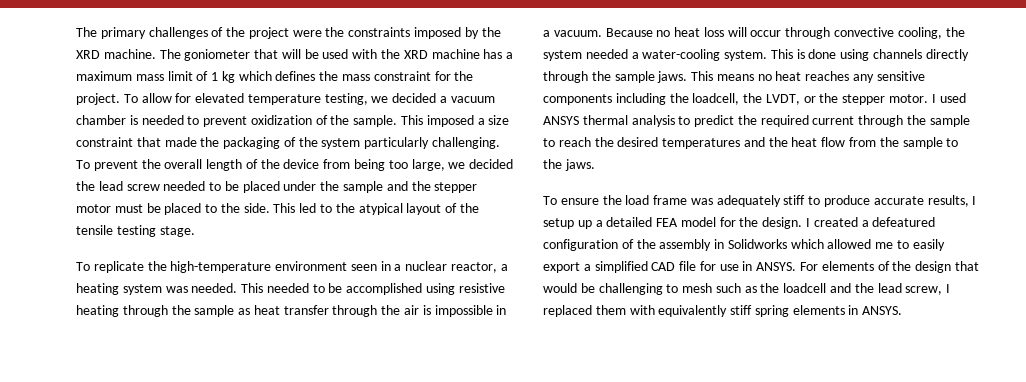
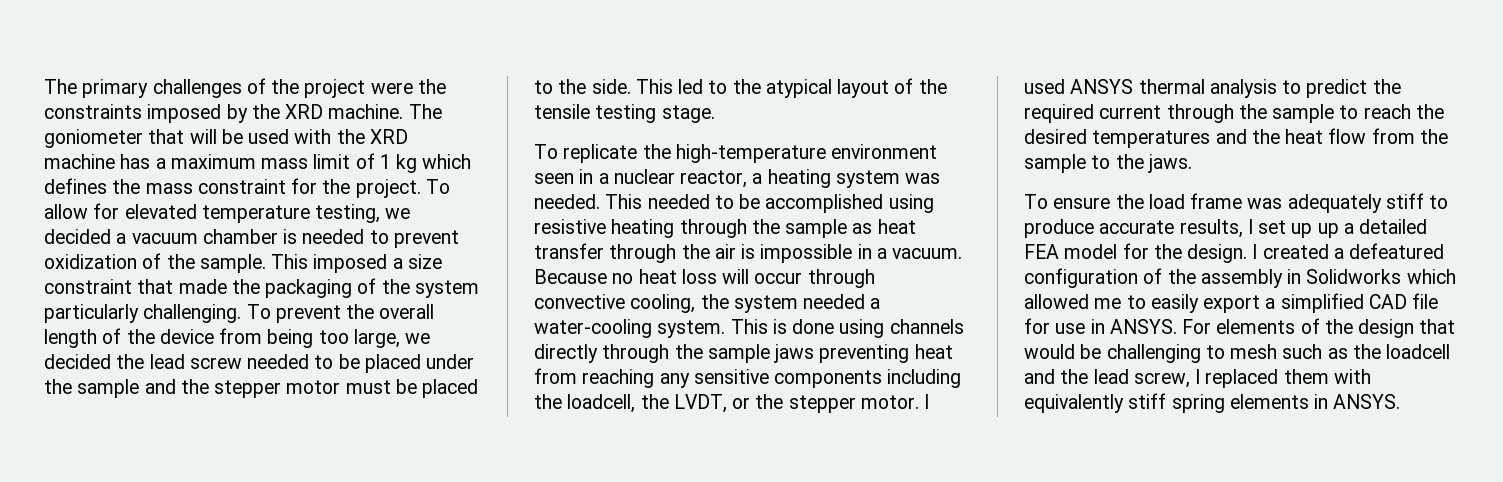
[657,71,850,83] jaws. This means no heat reaches -> [774,344,953,363] [534,368,655,388] jaws preventing heat from reaching
[543,218,574,229] setup -> [1258,220,1313,238] set up

